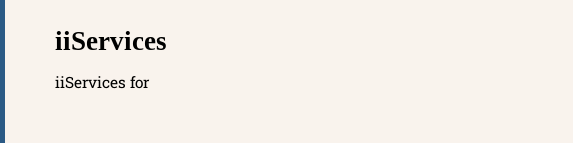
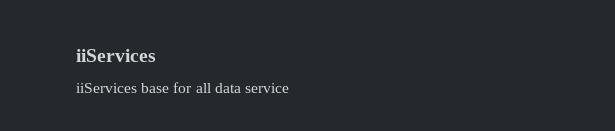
[130,76,151,89] for -> [141,82,289,93] base for all data service

